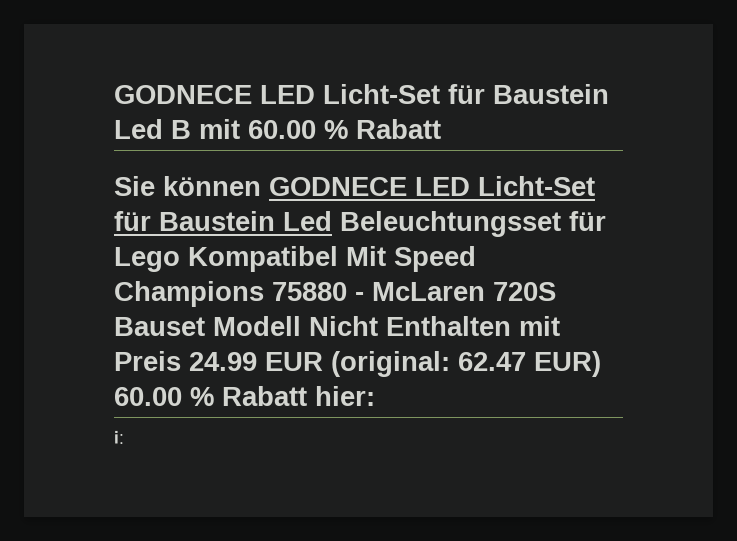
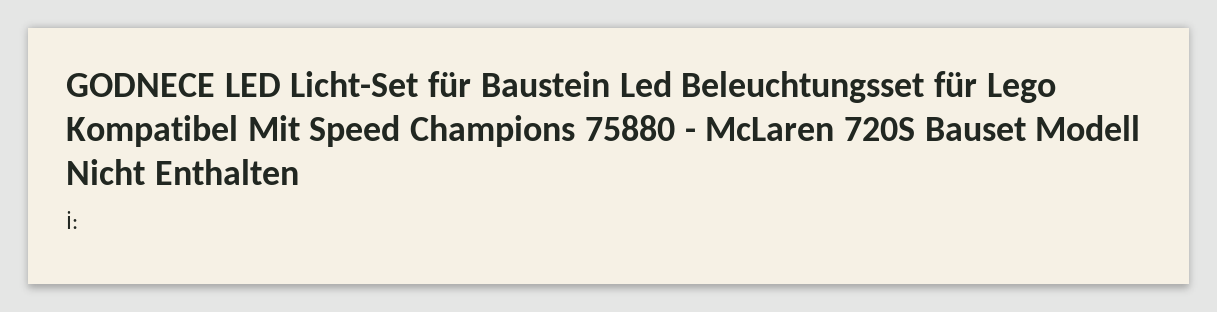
[114,84,609,104] [114,119,441,139] [114,176,595,196] [114,211,332,231] GODNECE LED Licht-Set für Baustein Led B mit 60.00 % Rabatt // Sie können GODNECE LED Licht-Set für Baustein Led -> [66,71,672,97] GODNECE LED Licht-Set für Baustein Led
[519,316,560,336] [114,351,601,377] [114,386,375,406] mit Preis 24.99 EUR (original: 62.47 EUR) 60.00 % Rabatt hier: -> (299, 172) none

